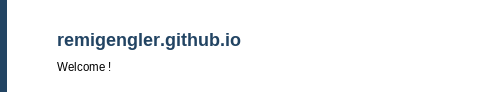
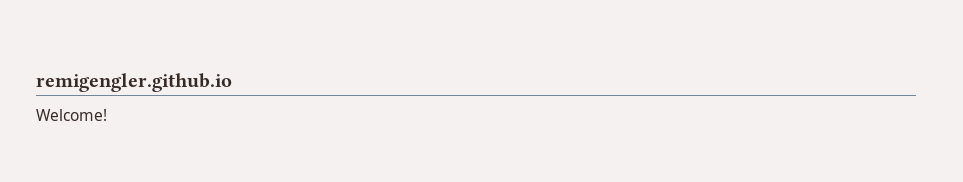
[57,62,112,71] Welcome ! -> [36,109,107,121] Welcome!

